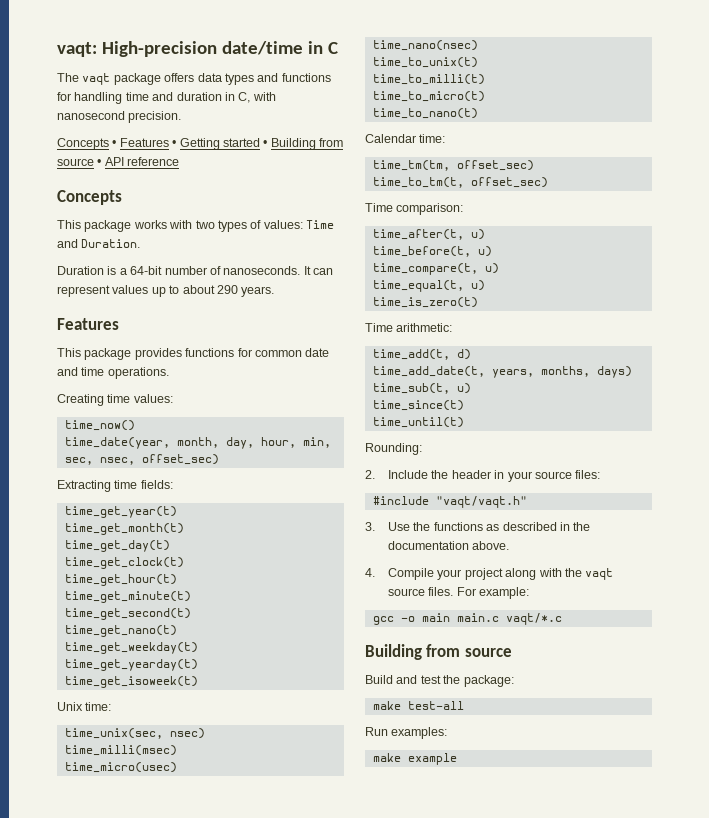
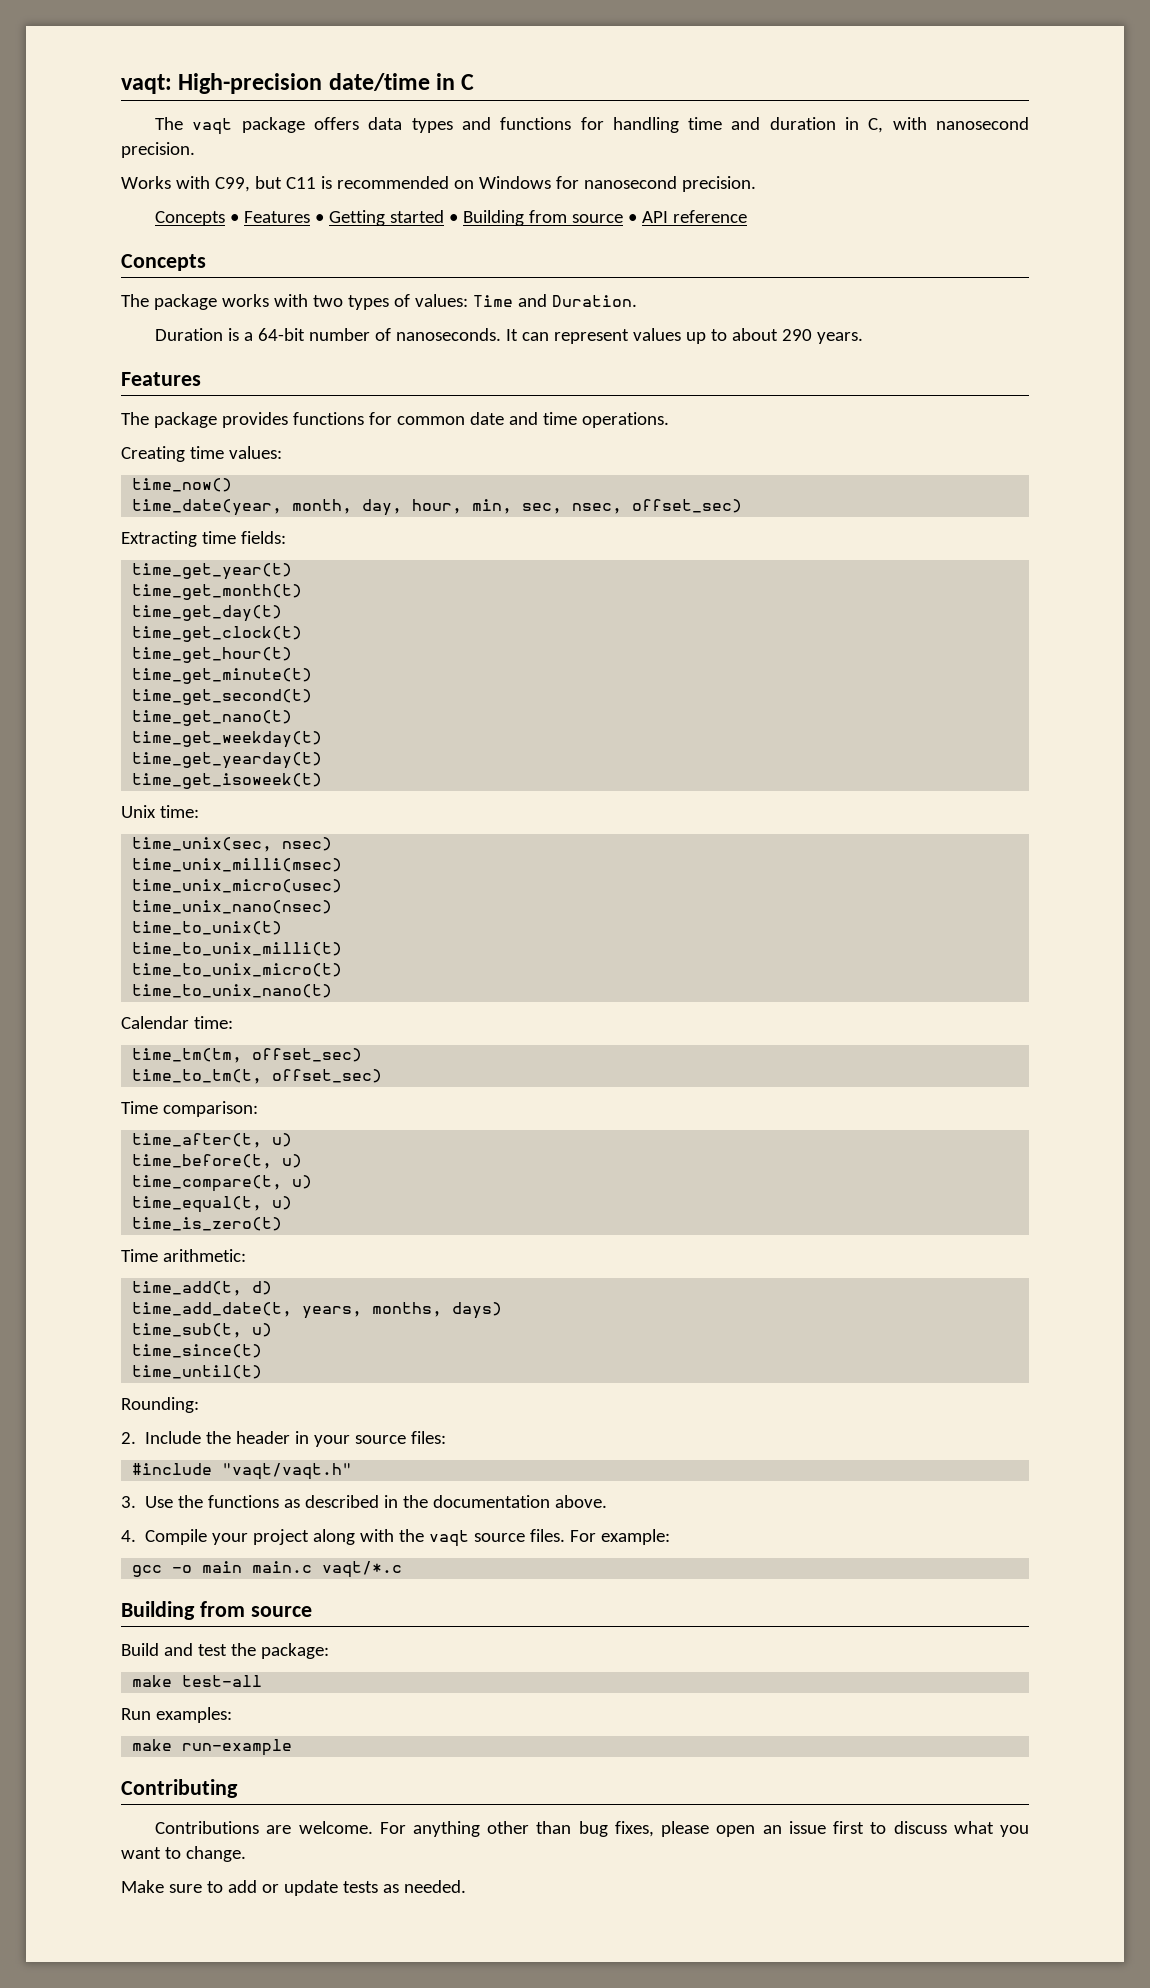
(182, 117) none -> [121,176,756,192] // Works with C99, but C11 is recommended on Windows for nanosecond precision.
[57,220,81,229] This -> [121,294,149,307] The
[57,348,81,357] This -> [121,412,149,425] The
[64,745,177,756] [64,762,177,773] [372,40,478,51] [372,57,478,68] [372,74,485,85] [372,91,485,102] [372,108,478,119] time_milli(msec) // time_micro(usec) // time_nano(nsec) // time_to_unix(t) // time_to_milli(t) // time_to_micro(t) // time_to_nano(t) -> [132,858,343,872] [132,879,343,893] [132,900,333,914] [132,921,283,935] [132,942,343,956] [132,963,343,977] [132,984,333,998] time_unix_milli(msec) // time_unix_micro(usec) // time_unix_nano(nsec) // time_to_unix(t) // time_to_unix_milli(t) // time_to_unix_micro(t) // time_to_unix_nano(t)
[407,753,457,765] example -> [182,1739,293,1756] [121,1779,238,1798] [155,1821,1029,1837] [121,1846,246,1862] [121,1880,466,1896] run-example // Contributing // Contributions are welcome. For anything other than bug fixes, please open an issue first to discuss what you want to change. // Make sure to add or update tests as needed.

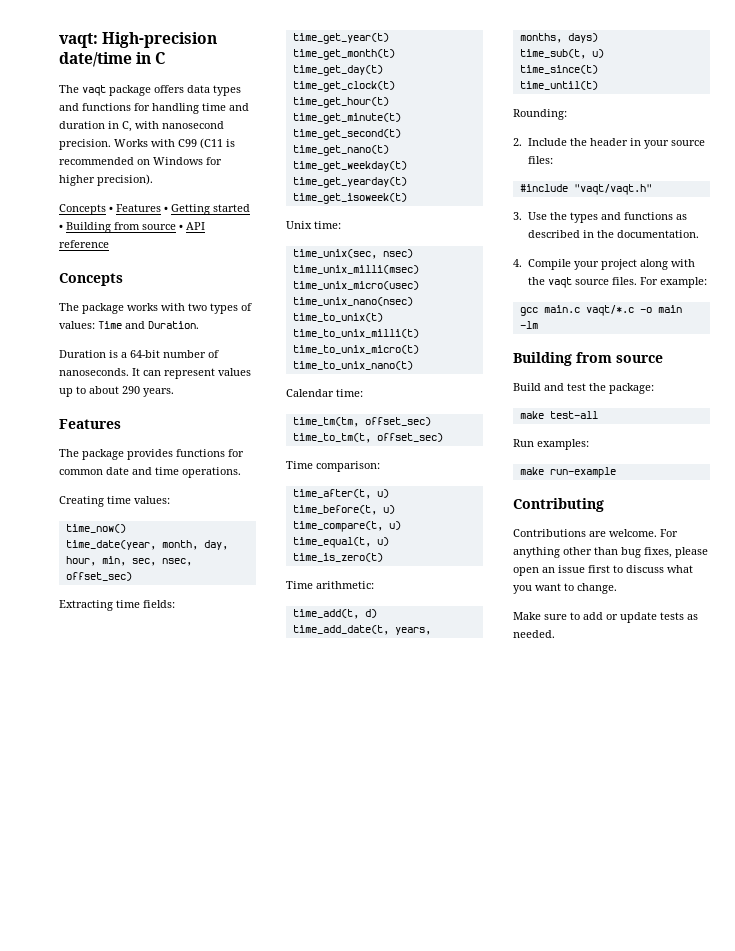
(195, 150) // -> (111, 144) none
[214,176,316,192] C99, but C11 -> [178,138,223,149] C99 (C11
[583,176,756,192] nanosecond precision. -> [59,174,153,186] higher precision).
(204, 1501) none -> [569,212,621,223] types and
[433,1495,608,1508] documentation above. -> [616,230,699,238] documentation.
[172,1561,403,1578] -o main main.c vaqt/*.c -> [543,305,682,316] [519,321,538,329] main.c vaqt/*.c -o main -lm

